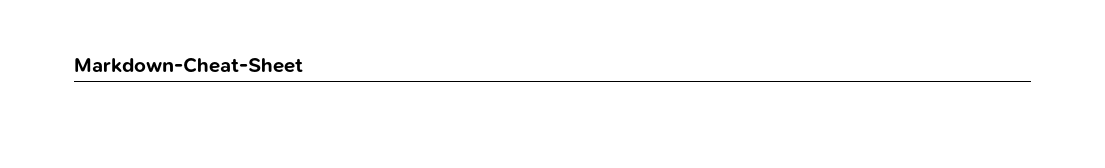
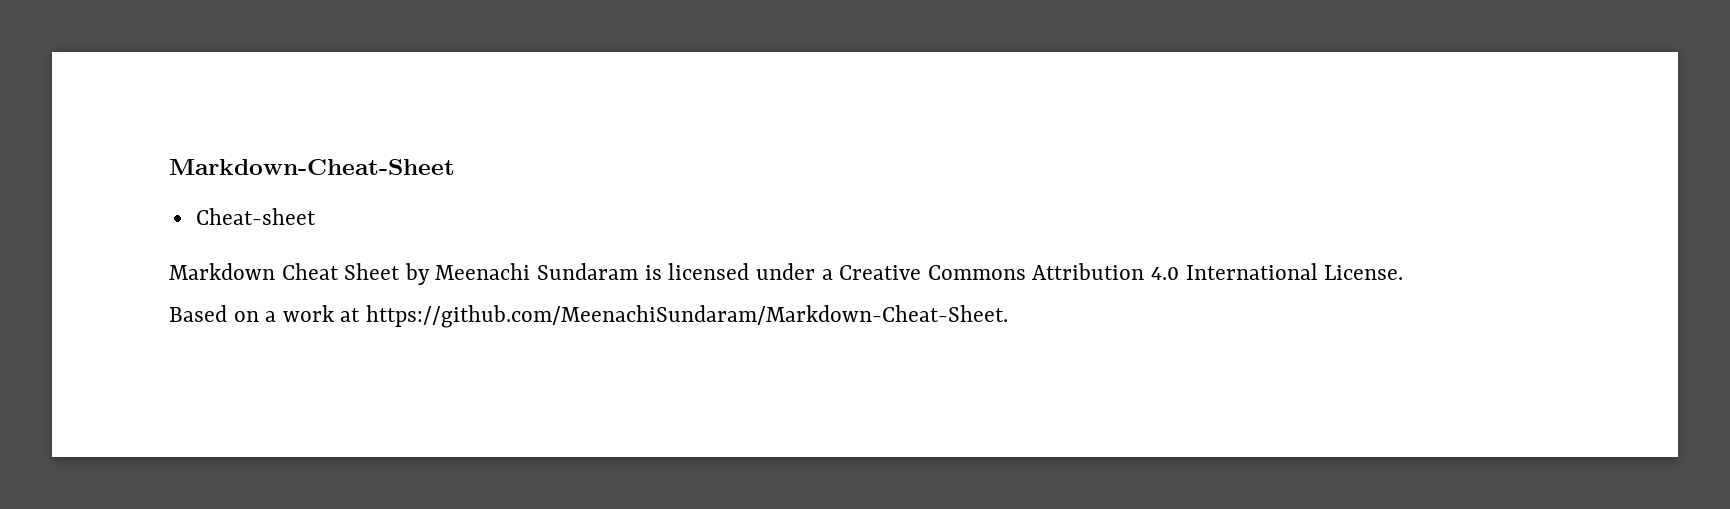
(303, 65) none -> [195,208,316,225] [169,263,1404,285] [169,305,1009,328] // Cheat-sheet // Markdown Cheat Sheet by Meenachi Sundaram is licensed under a Creative Commons Attribution 4.0 International License. // Based on a work at https://github.com/MeenachiSundaram/Markdown-Cheat-Sheet.

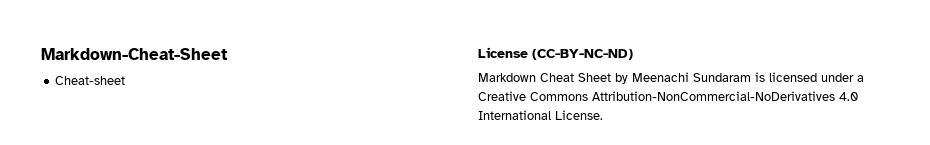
(316, 216) none -> [478,47,633,60] // License (CC-BY-NC-ND)
[1032,263,1145,280] Attribution -> [592,91,835,101] Attribution-NonCommercial-NoDerivatives
[169,305,1009,328] // Based on a work at https://github.com/MeenachiSundaram/Markdown-Cheat-Sheet. -> (603, 115) none

